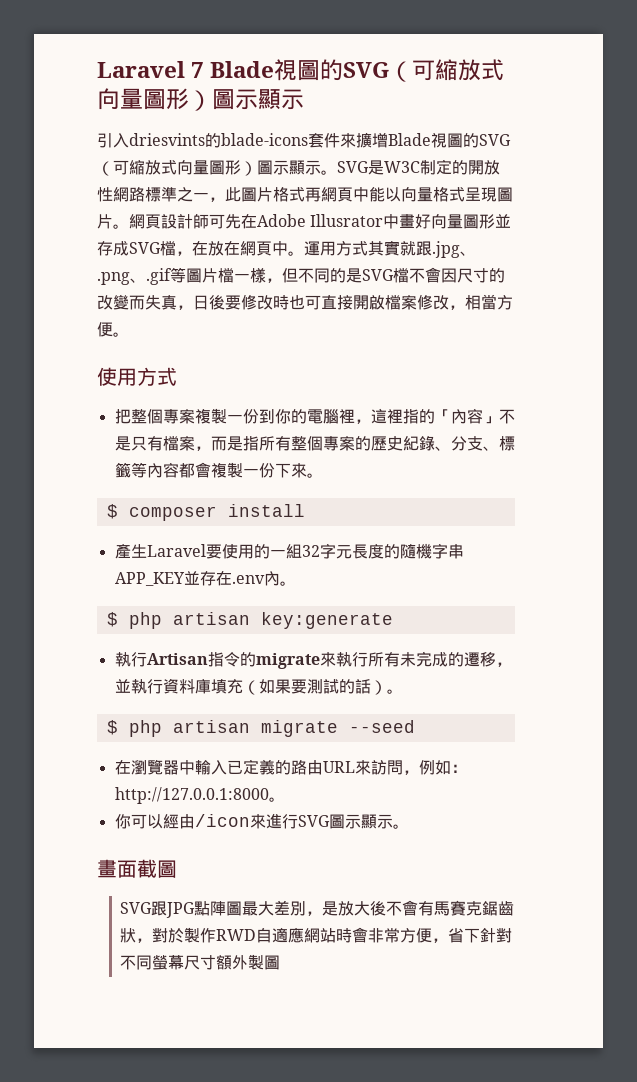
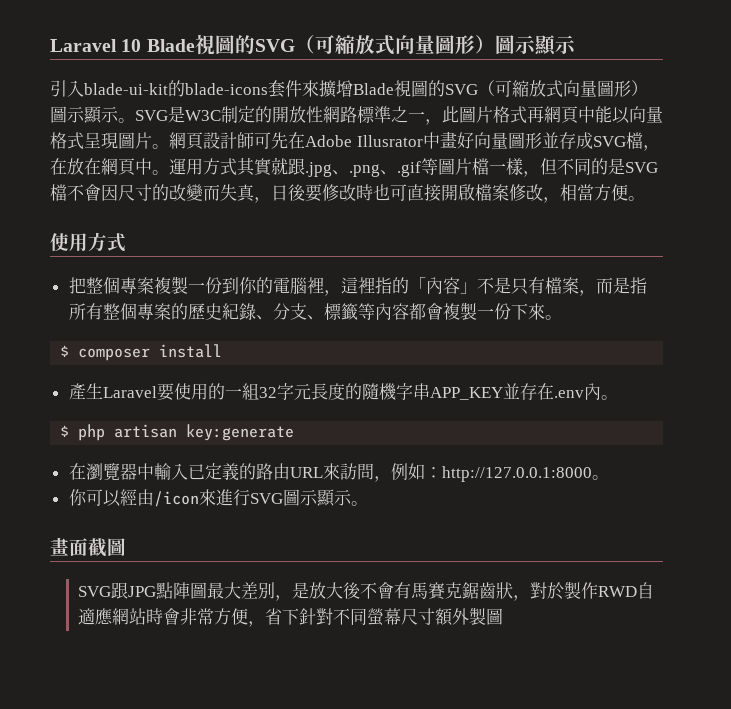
[97,61,205,78] Laravel 7 -> [50,39,142,52] Laravel 10
[129,133,205,146] driesvints -> [84,83,168,95] blade-ui-kit
[114,651,512,669] [114,678,403,695] [106,720,415,737] // 執行Artisan指令的migrate來執行所有未完成的遷移，並執行資料庫填充（如果要測試的話）。 // $ php artisan migrate --seed -> (295, 432) none

